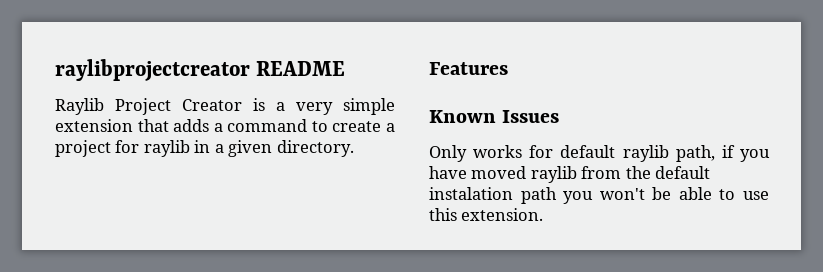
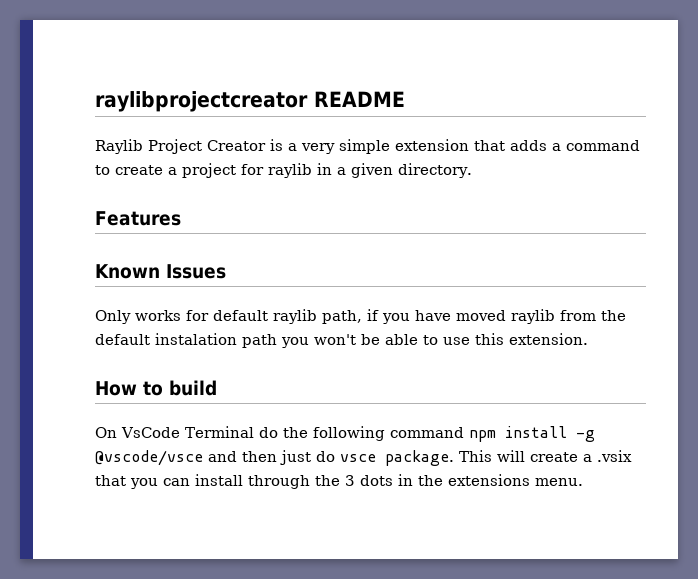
(544, 214) none -> [95,380,217,396] [95,426,595,442] [95,450,632,466] [95,474,583,489] // How to build // On VsCode Terminal do the following command npm install -g @vscode/vsce and then just do vsce package. This will create a .vsix that you can install through the 3 dots in the extensions menu.

